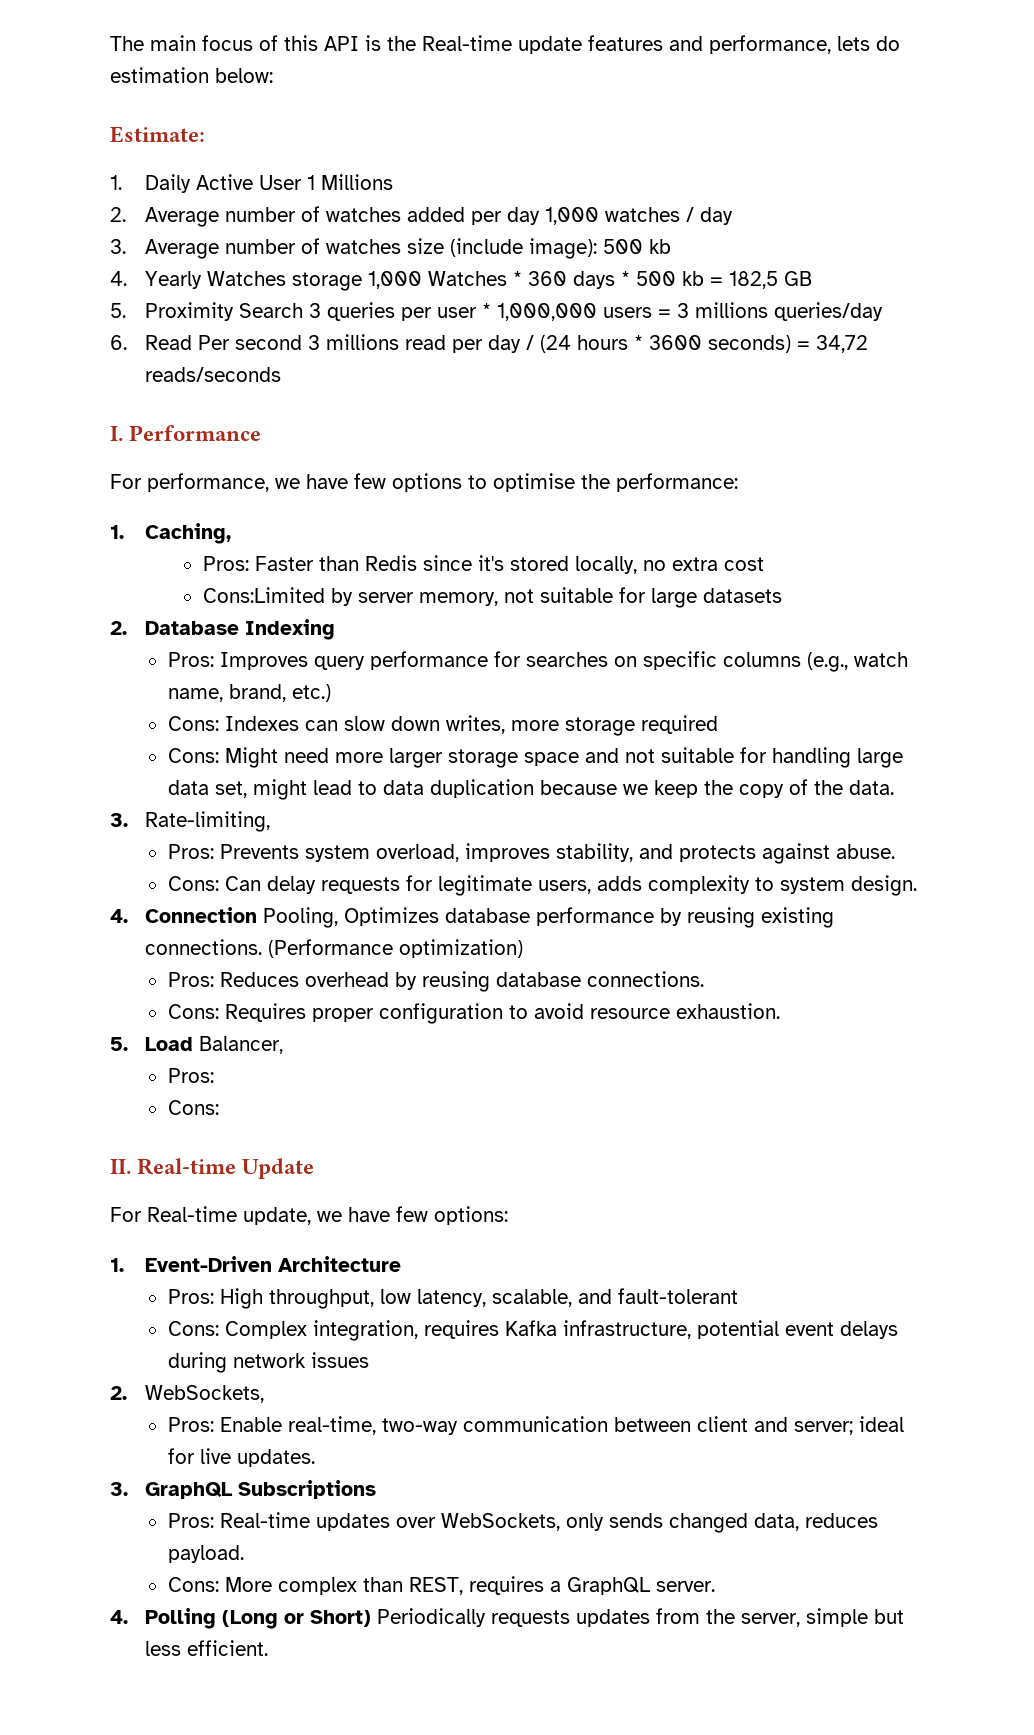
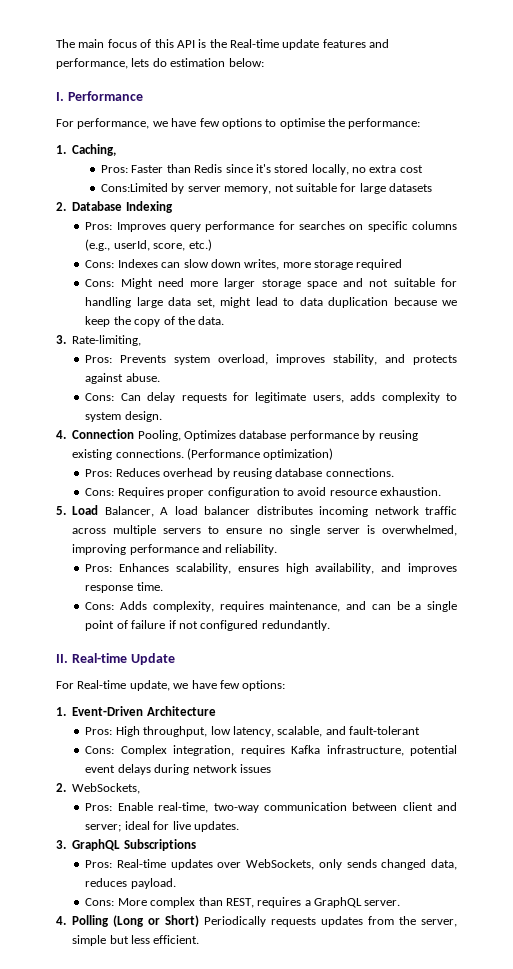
[110,126,205,143] [110,174,394,193] [110,206,734,227] [110,238,672,259] [110,271,813,291] [110,302,884,321] [110,334,869,353] [145,367,282,382] // Estimate: // 1. Daily Active User 1 Millions // 2. Average number of watches added per day 1,000 watches / day // 3. Average number of watches size (include image): 500 kb // 4. Yearly Watches storage 1,000 Watches * 360 days * 500 kb = 182,5 GB // 5. Proximity Search 3 queries per user * 1,000,000 users = 3 millions queries/day // 6. Read Per second 3 millions read per day / (24 hours * 3600 seconds) = 34,72 reads/seconds -> (264, 62) none
[853,652,908,667] [167,684,286,702] watch name, brand, -> [113,240,186,251] userId, score,
[167,1068,214,1083] [167,1100,219,1115] // Pros: // Cons: -> [160,506,457,517] [72,525,458,536] [72,544,278,555] [85,563,457,574] [85,582,163,593] [85,601,457,612] [85,620,330,631] A load balancer distributes incoming network traffic across multiple servers to ensure no single server is overwhelmed, improving performance and reliability. // Pros: Enhances scalability, ensures high availability, and improves response time. // Cons: Adds complexity, requires maintenance, and can be a single point of failure if not configured redundantly.

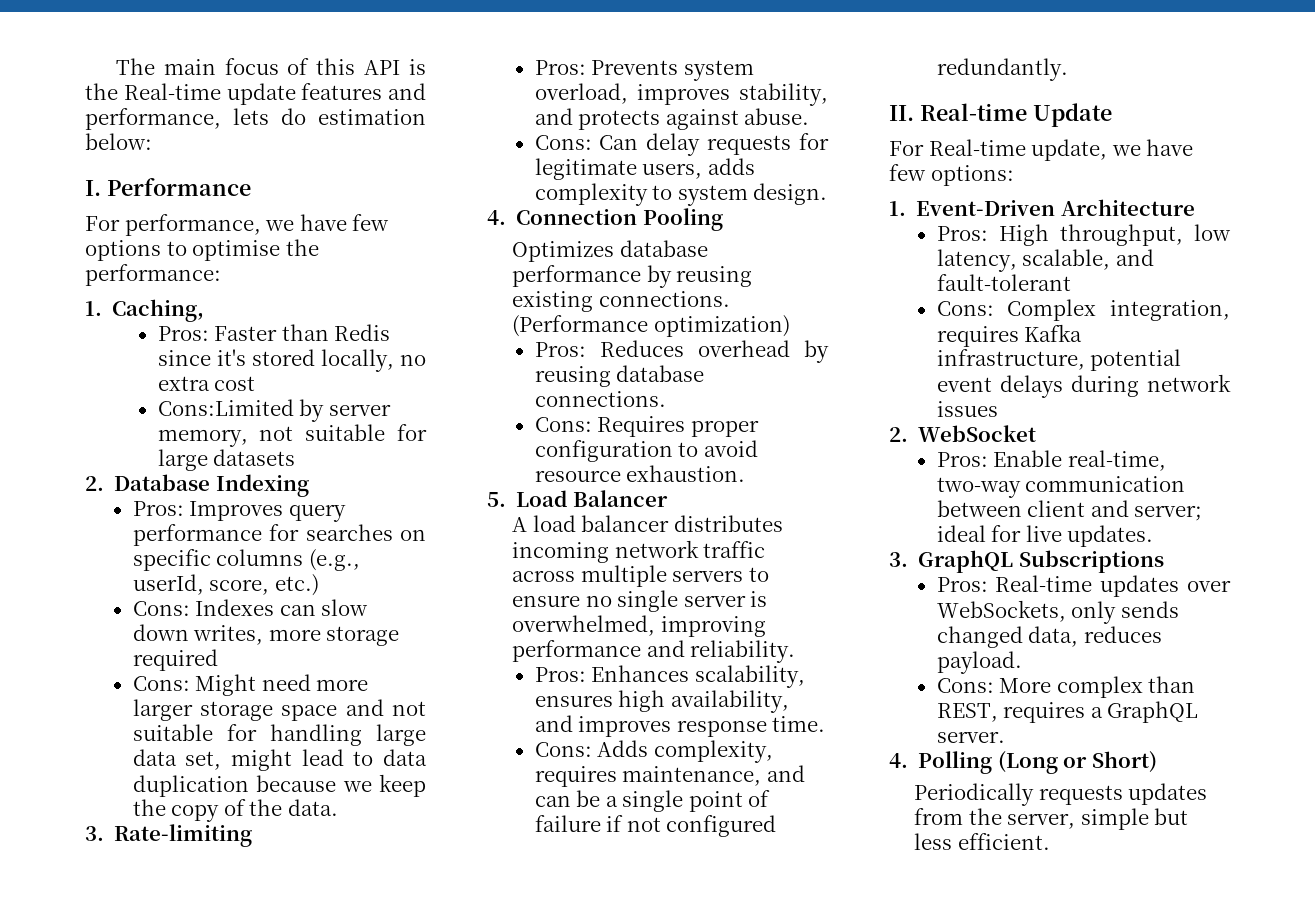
[72,335,142,346] Rate-limiting, -> [114,824,253,847] Rate-limiting
[137,430,181,441] Pooling, -> [642,208,723,231] Pooling //
[104,506,154,517] Balancer, -> [572,490,668,507] Balancer //
[72,783,141,794] WebSockets, -> [918,425,1037,442] WebSocket
(200, 921) none -> (1157, 762) //

